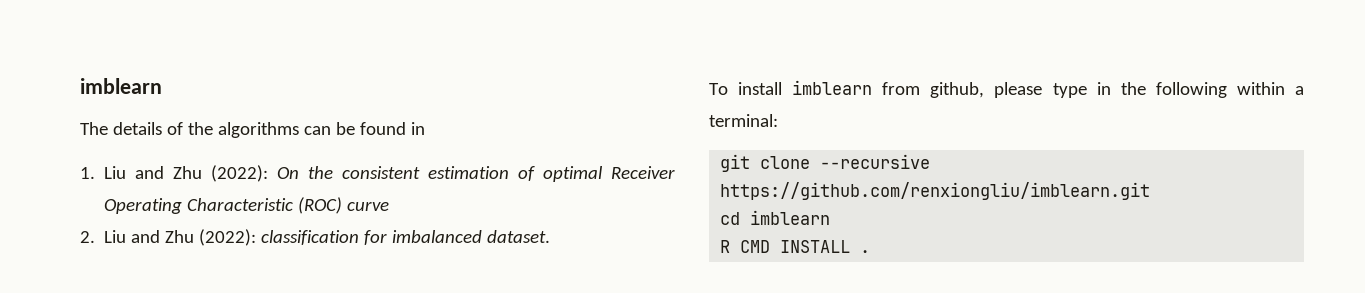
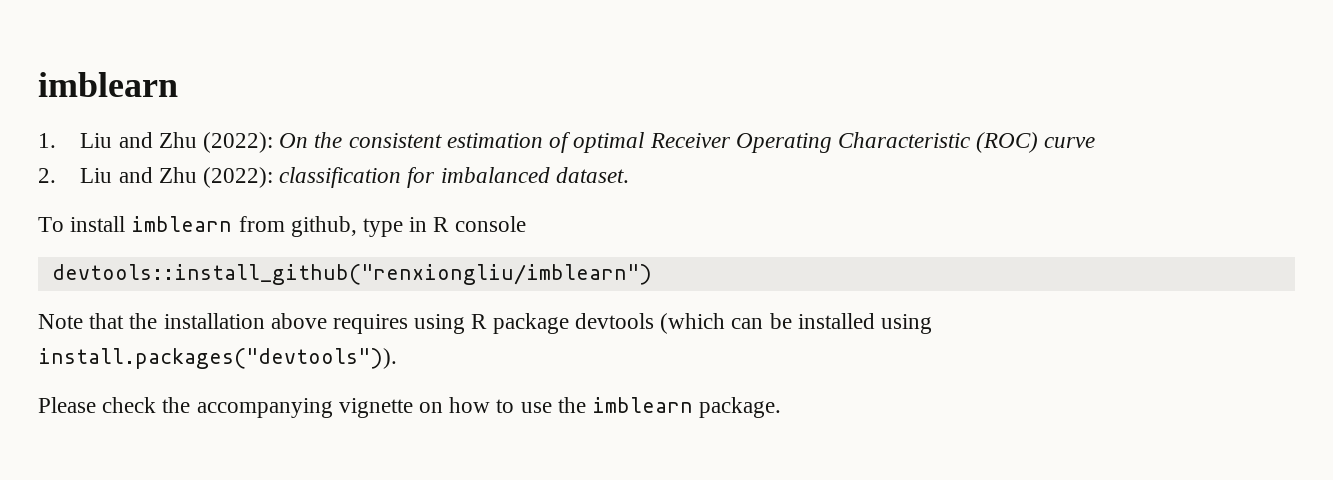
[80,78,162,94] [80,122,425,138] imblearn // The details of the algorithms can be found in -> [38,72,178,97] imblearn
[994,82,1043,98] please -> (357, 226) none
[1120,82,1304,98] [709,114,778,127] [720,154,931,172] [720,182,1151,200] [720,210,831,225] [720,240,871,253] the following within a terminal: // git clone --recursive https://github.com/renxiongliu/imblearn.git // cd imblearn // R CMD INSTALL . -> [433,216,526,232] [51,264,652,285] [38,313,932,334] [38,348,397,369] [38,397,782,418] R console // devtools::install_github("renxiongliu/imblearn") // Note that the installation above requires using R package devtools (which can be installed using install.packages("devtools")). // Please check the accompanying vignette on how to use the imblearn package.

